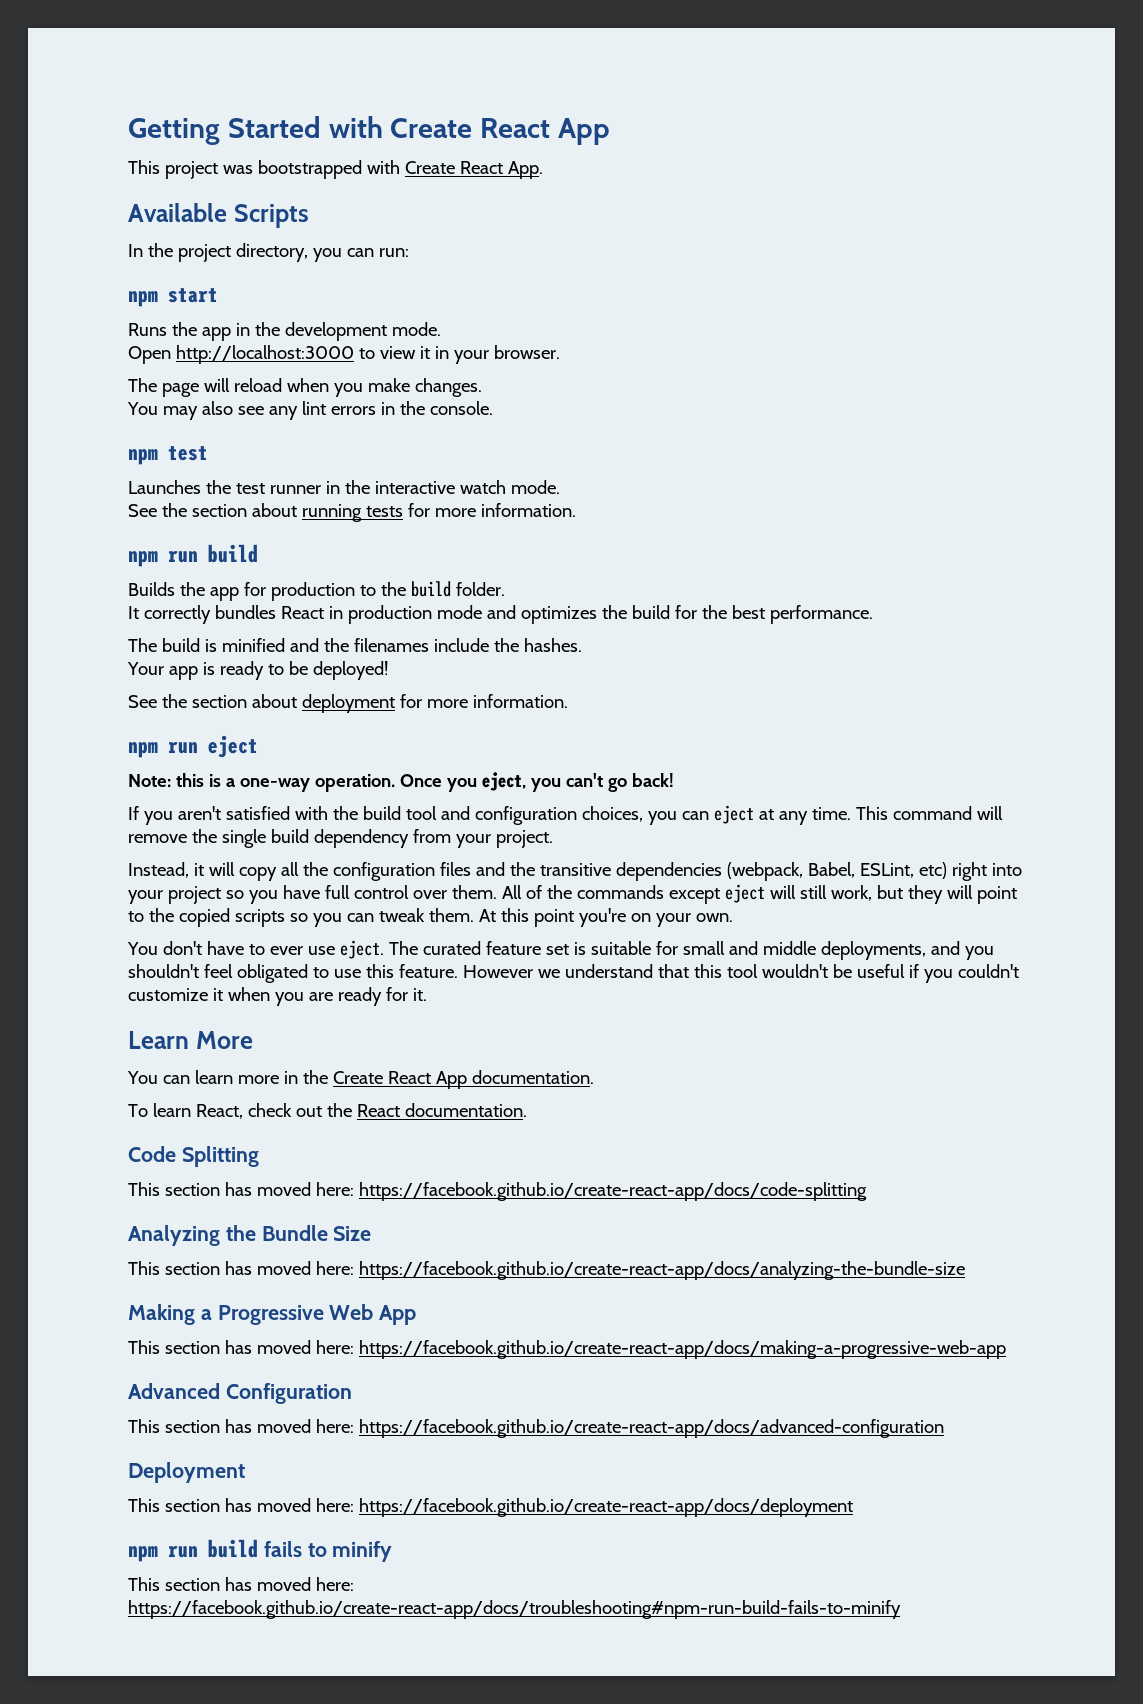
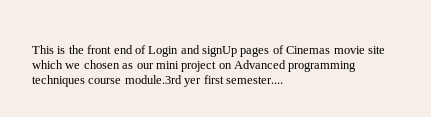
[128,116,611,145] [128,160,543,179] [128,203,309,228] [128,243,409,262] [128,288,218,307] [128,322,441,341] [128,345,560,364] [128,378,482,397] [127,401,493,420] [128,446,208,465] [128,480,560,494] [128,503,576,522] [128,544,258,567] [128,581,505,601] [128,605,873,624] [128,638,582,652] [127,661,388,680] [128,694,568,713] [128,735,258,758] [128,772,674,792] [128,805,1003,825] [128,829,553,848] [128,862,1022,881] [128,884,1017,904] [128,908,733,927] [127,940,994,960] [128,964,1019,983] [128,987,427,1006] [128,1031,253,1049] [127,1070,594,1089] [128,1103,527,1119] [128,1146,259,1167] [128,1182,867,1201] [128,1225,372,1246] [128,1261,965,1280] [128,1304,417,1325] [128,1340,1006,1359] [128,1383,352,1404] [128,1419,944,1438] [128,1462,245,1483] [128,1498,853,1517] [128,1539,393,1562] [128,1577,354,1591] [128,1600,901,1619] Getting Started with Create React App // This project was bootstrapped with Create React App. // Available Scripts // In the project directory, you can run: // npm start // Runs the app in the development mode. // Open http://localhost:3000 to view it in your browser. // The page will reload when you make changes. // You may also see any lint errors in the console. // npm test // Launches the test runner in the interactive watch mode. // See the section about running tests for more information. // npm run build // Builds the app for production to the build folder. // It correctly bundles React in production mode and optimizes the build for the best performance. // The build is minified and the filenames include the hashes. // Your app is ready to be deployed! // See the section about deployment for more information. // npm run eject // Note: this is a one-way operation. Once you eject, you can't go back! // If you aren't satisfied with the build tool and configuration choices, you can eject at any time. This command will remove the single build dependency from your project. // Instead, it will copy all the configuration files and the transitive dependencies (webpack, Babel, ESLint, etc) right into your project so you have full control over them. All of the commands except eject will still work, but they will point to the copied scripts so you can tweak them. At this point you're on your own. // You don't have to ever use eject. The curated feature set is suitable for small and middle deployments, and you shouldn't feel obligated to use this feature. However we understand that this tool wouldn't be useful if you couldn't customize it when you are ready for it. // Learn More // You can learn more in the Create React App documentation. // To learn React, check out the React documentation. // Code Splitting // This section has moved here: https://facebook.github.io/create-react-app/docs/code-splitting // Analyzing the Bundle Size // This section has moved here: https://facebook.github.io/create-react-app/docs/analyzing-the-bundle-size // Making a Progressive Web App // This section has moved here: https://facebook.github.io/create-react-app/docs/making-a-progressive-web-app // Advanced Configuration // This section has moved here: https://facebook.github.io/create-react-app/docs/advanced-configuration // Deployment // This section has moved here: https://facebook.github.io/create-react-app/docs/deployment // npm run build fails to minify // This section has moved here: https://facebook.github.io/create-react-app/docs/troubleshooting#npm-run-build-fails-to-minify -> [32,45,385,57] [32,60,357,72] [32,75,283,87] This is the front end of Login and signUp pages of Cinemas movie site which we chosen as our mini project on Advanced programming techniques course module.3rd yer first semester....

